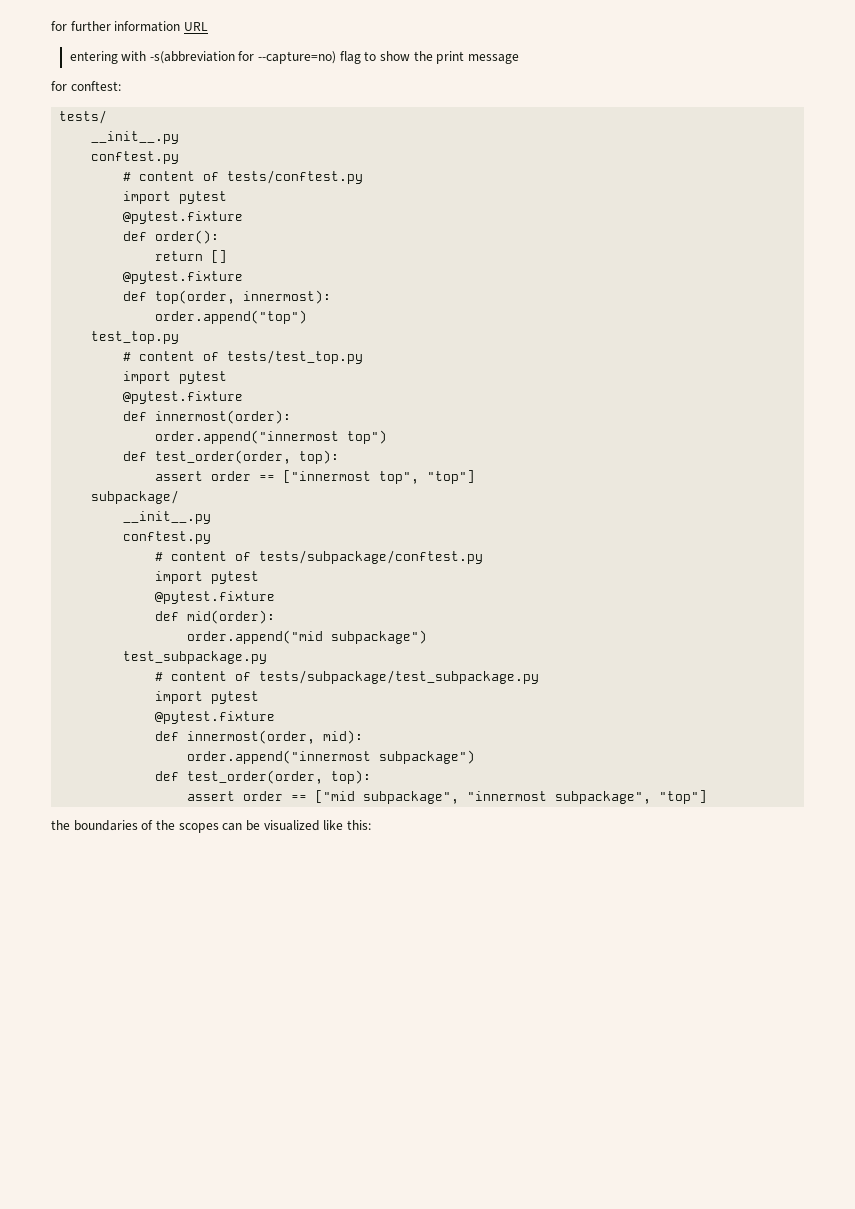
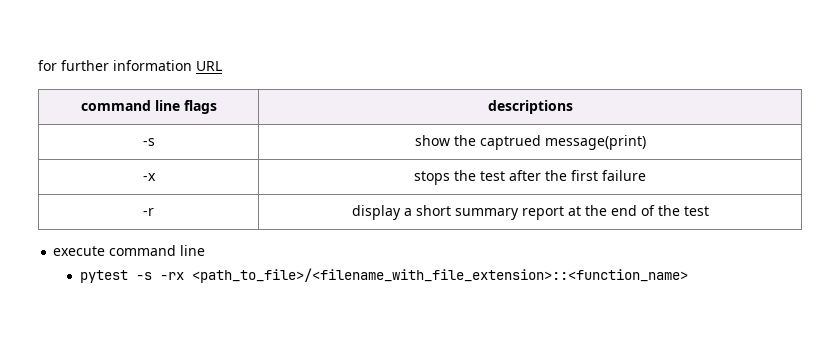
[69,51,519,64] [51,81,121,91] [59,110,108,124] [91,131,180,144] [91,151,180,164] [123,170,364,184] [123,191,228,204] [123,211,244,224] [123,230,220,244] [155,250,228,263] [123,271,244,284] [123,290,332,304] [155,310,308,324] [91,331,180,344] [123,350,364,364] [123,371,228,384] [123,391,244,404] [123,410,292,424] [155,430,388,444] [123,450,340,464] [155,470,476,484] [91,490,180,504] [123,511,212,524] [123,531,212,544] [155,550,484,564] [155,571,260,584] [155,591,276,604] [155,610,276,624] [187,630,428,644] [123,651,268,664] [155,670,540,684] [155,691,260,704] [155,711,276,724] [155,730,364,744] [187,750,476,764] [155,770,372,784] [187,790,708,804] [51,820,371,833] // entering with -s(abbreviation for --capture=no) flag to show the print message // for conftest: // tests/ // __init__.py // conftest.py // # content of tests/conftest.py // import pytest // @pytest.fixture // def order(): // return [] // @pytest.fixture // def top(order, innermost): // order.append("top") // test_top.py // # content of tests/test_top.py // import pytest // @pytest.fixture // def innermost(order): // order.append("innermost top") // def test_order(order, top): // assert order == ["innermost top", "top"] // subpackage/ // __init__.py // conftest.py // # content of tests/subpackage/conftest.py // import pytest // @pytest.fixture // def mid(order): // order.append("mid subpackage") // test_subpackage.py // # content of tests/subpackage/test_subpackage.py // import pytest // @pytest.fixture // def innermost(order, mid): // order.append("innermost subpackage") // def test_order(order, top): // assert order == ["mid subpackage", "innermost subpackage", "top"] // the boundaries of the scopes can be visualized like this: -> [80,100,217,114] [487,100,573,114] [142,138,155,146] [414,135,646,150] [142,173,156,181] [414,170,646,185] [143,208,154,216] [351,205,709,220] [53,245,206,256] [80,268,689,283] // command line flags | descriptions // -s | show the captrued message(print) // -x | stops the test after the first failure // -r | display a short summary report at the end of the test // execute command line // pytest -s -rx <path_to_file>/<filename_with_file_extension>::<function_name>

